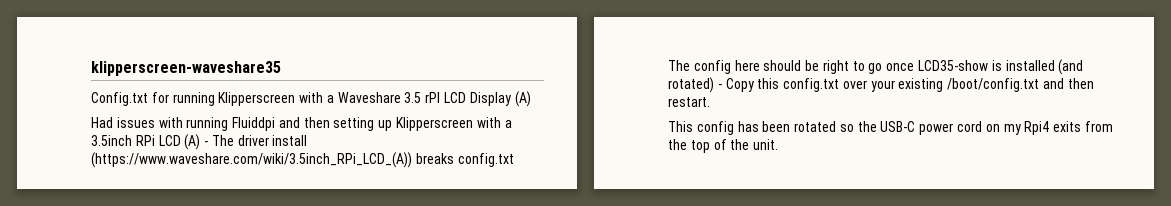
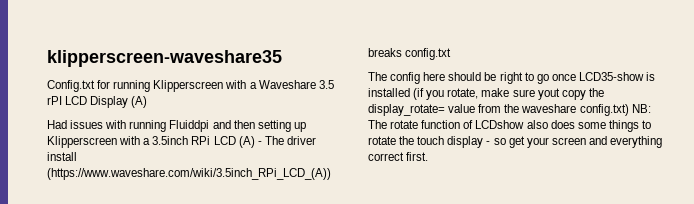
[1058,59,1084,75] [668,77,1094,93] [668,97,710,107] [668,121,1113,135] [668,139,779,153] (and rotated) - Copy this config.txt over your existing /boot/config.txt and then restart. // This config has been rotated so the USB-C power cord on my Rpi4 exits from the top of the unit. -> [413,88,604,100] [368,104,651,116] [368,120,651,132] [368,136,663,148] [368,152,429,161] (if you rotate, make sure yout copy the display_rotate= value from the waveshare config.txt) NB: The rotate function of LCDshow also does some things to rotate the touch display - so get your screen and everything correct first.

